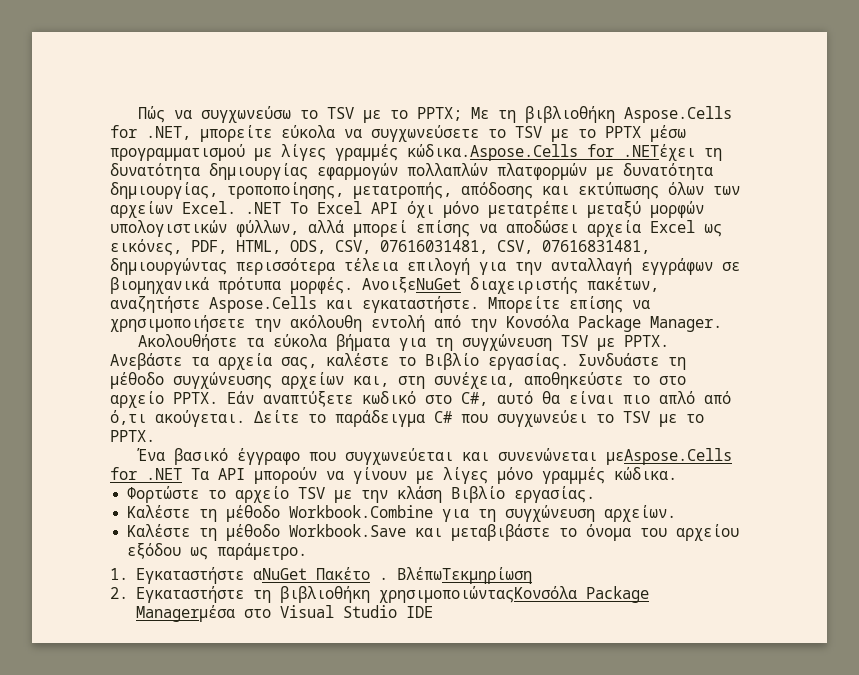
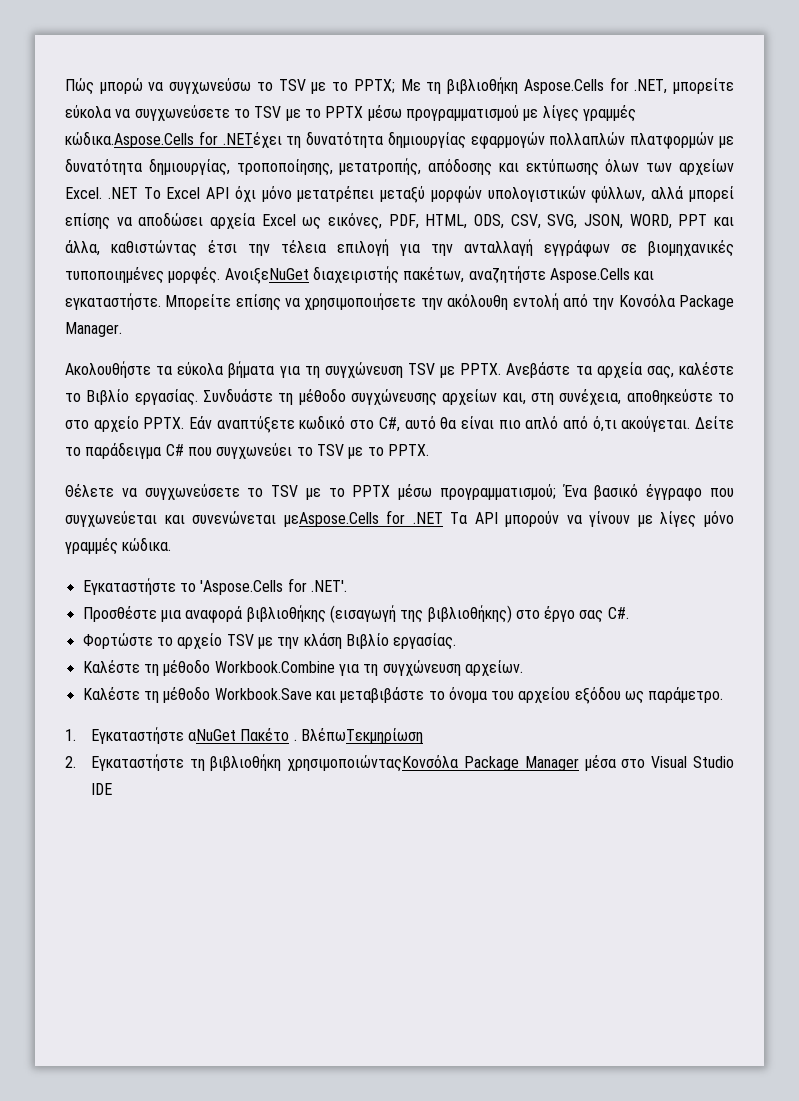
(165, 114) none -> [99,78,143,94] μπορώ
[380,240,650,254] [110,258,335,275] 07616031481, CSV, 07616831481, δημιουργώντας περισσότερα -> [547,214,734,229] [65,240,270,257] SVG, JSON, WORD, PPT και άλλα, καθιστώντας έτσι την
[110,277,281,294] βιομηχανικά πρότυπα -> [648,240,734,257] [65,267,164,284] βιομηχανικές τυποποιημένες
(155, 436) none -> [65,484,556,500] Θέλετε να συγχωνεύσετε το TSV με το PPTX μέσω προγραμματισμού;
(677, 473) none -> [82,578,347,595] [82,605,629,623] // Εγκαταστήστε το 'Aspose.Cells for .NET'. // Προσθέστε μια αναφορά βιβλιοθήκης (εισαγωγή της βιβλιοθήκης) στο έργο σας C#.
[135,605,235,622] Managerμέσα -> [524,755,616,771] Manager μέσα

